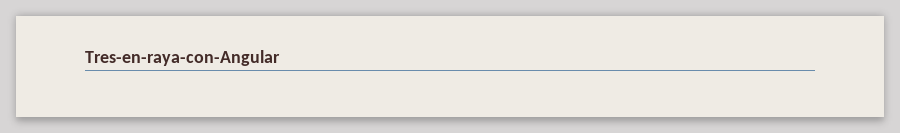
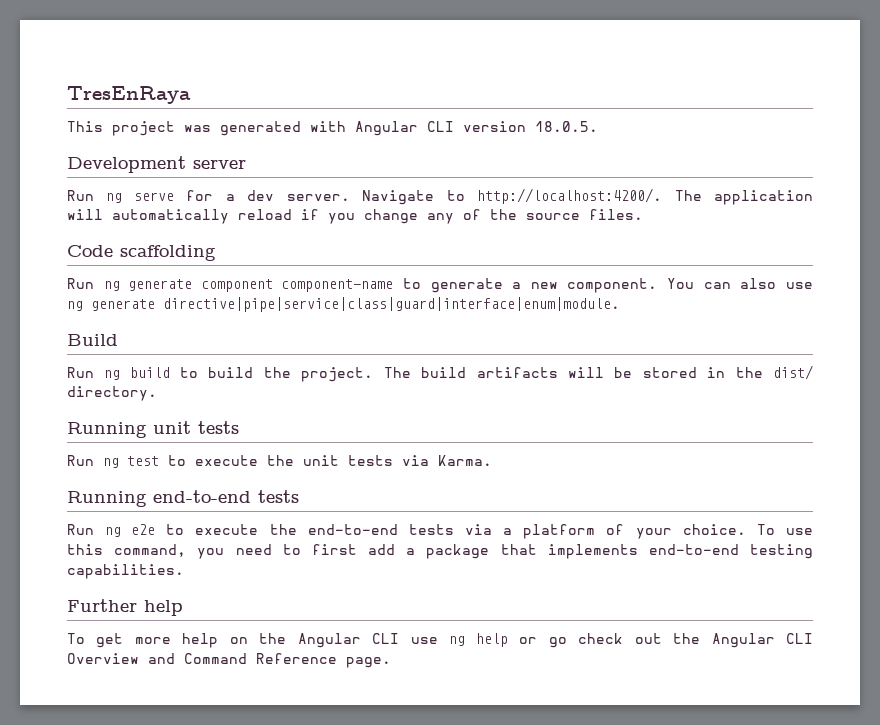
[85,50,280,66] Tres-en-raya-con-Angular -> [67,86,191,104] [67,121,598,136] [67,156,246,173] [67,188,813,205] [67,209,643,224] [67,245,216,261] [67,278,814,293] [67,297,620,312] [67,334,118,346] [67,365,814,382] [67,386,157,401] [67,421,239,438] [67,455,492,468] [67,490,299,507] [67,524,813,539] [67,544,813,559] [67,564,184,579] [67,599,183,616] [67,633,813,648] [67,653,391,668] TresEnRaya // This project was generated with Angular CLI version 18.0.5. // Development server // Run ng serve for a dev server. Navigate to http://localhost:4200/. The application will automatically reload if you change any of the source files. // Code scaffolding // Run ng generate component component-name to generate a new component. You can also use ng generate directive|pipe|service|class|guard|interface|enum|module. // Build // Run ng build to build the project. The build artifacts will be stored in the dist/ directory. // Running unit tests // Run ng test to execute the unit tests via Karma. // Running end-to-end tests // Run ng e2e to execute the end-to-end tests via a platform of your choice. To use this command, you need to first add a package that implements end-to-end testing capabilities. // Further help // To get more help on the Angular CLI use ng help or go check out the Angular CLI Overview and Command Reference page.

